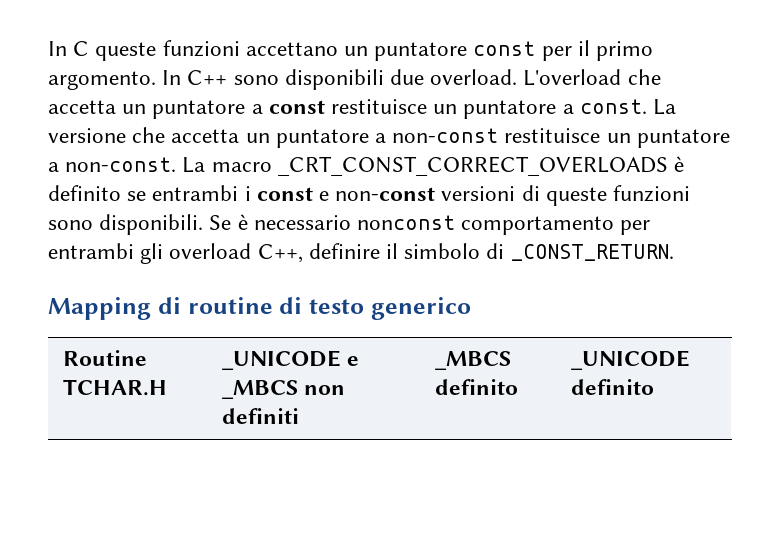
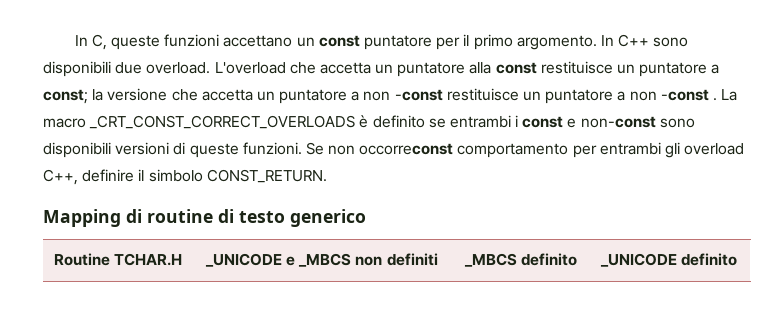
[48,41,90,56] In C -> [74,34,107,50] In C,
[374,41,536,61] puntatore const -> [318,35,432,50] const puntatore
[251,104,263,114] a -> [469,62,492,74] alla
[579,99,677,115] const. La -> [43,89,104,104] const; la
[392,128,730,148] [48,157,177,172] non-const restituisce un puntatore a non-const. -> [363,88,717,104] non -const restituisce un puntatore a non -const .
(436, 194) none -> [659,118,695,128] [43,142,111,158] sono disponibili
[613,185,691,202] [48,214,456,235] funzioni sono disponibili. Se è necessario nonconst -> [242,142,454,155] funzioni. Se non occorreconst
[486,243,674,261] di _CONST_RETURN. -> [206,169,327,183] CONST_RETURN.

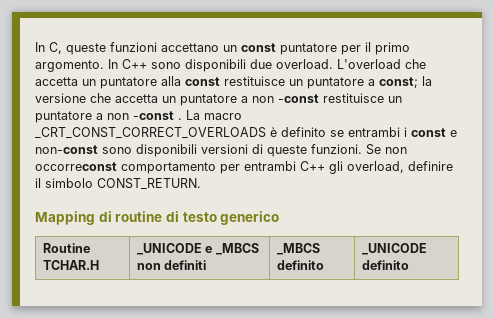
[665,142,745,158] [43,169,78,185] gli overload C++, -> [300,161,404,174] C++ gli overload,

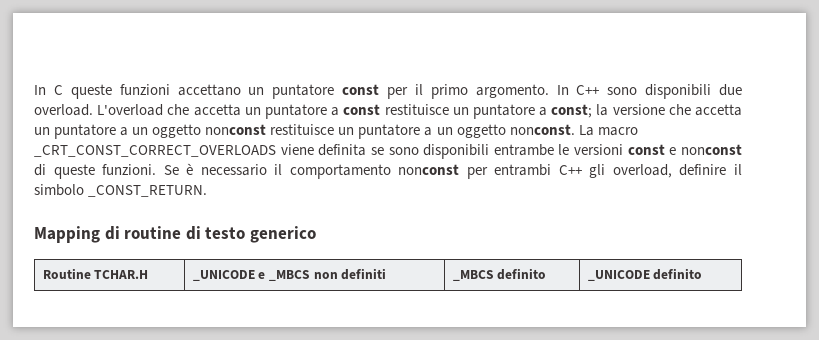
[35,42,62,54] In C, -> [34,85,63,95] In C
[241,43,337,55] const puntatore -> [272,84,380,99] puntatore const
[161,76,181,86] alla -> [331,107,340,116] a
[252,93,402,103] [35,110,242,123] [35,127,457,139] [35,144,407,157] [35,162,216,174] non -const restituisce un puntatore a non -const . La macro _CRT_CONST_CORRECT_OVERLOADS è definito se entrambi i const e non-const sono disponibili versioni di queste funzioni. Se non occorreconst comportamento -> [132,124,638,139] [34,144,742,159] [34,163,460,179] un oggetto nonconst restituisce un puntatore a un oggetto nonconst. La macro _CRT_CONST_CORRECT_OVERLOADS viene definita se sono disponibili entrambe le versioni const e nonconst di queste funzioni. Se è necessario il comportamento nonconst
[97,178,201,190] CONST_RETURN. -> [88,185,208,197] _CONST_RETURN.

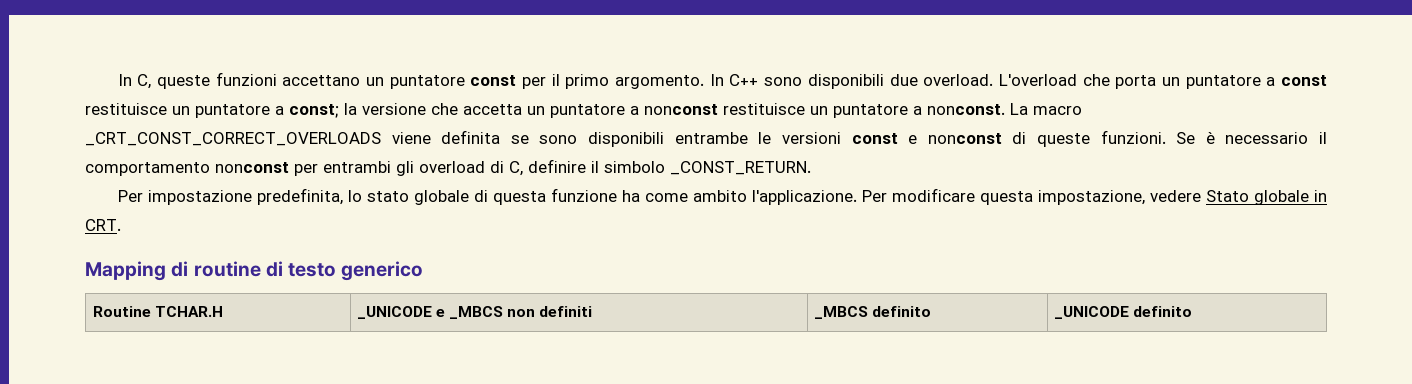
[34,85,63,95] In C -> [117,74,152,89] In C,
[193,104,241,116] accetta -> [1115,75,1157,89] porta
[132,124,202,138] un oggetto -> (639, 110) none
[436,124,506,138] un oggetto -> (922, 110) none
[558,164,672,178] C++ gli overload, -> [396,161,523,176] gli overload di C,
(208, 191) none -> [117,188,1327,205] [85,219,121,231] // Per impostazione predefinita, lo stato globale di questa funzione ha come ambito l'applicazione. Per modificare questa impostazione, vedere Stato globale in CRT.

